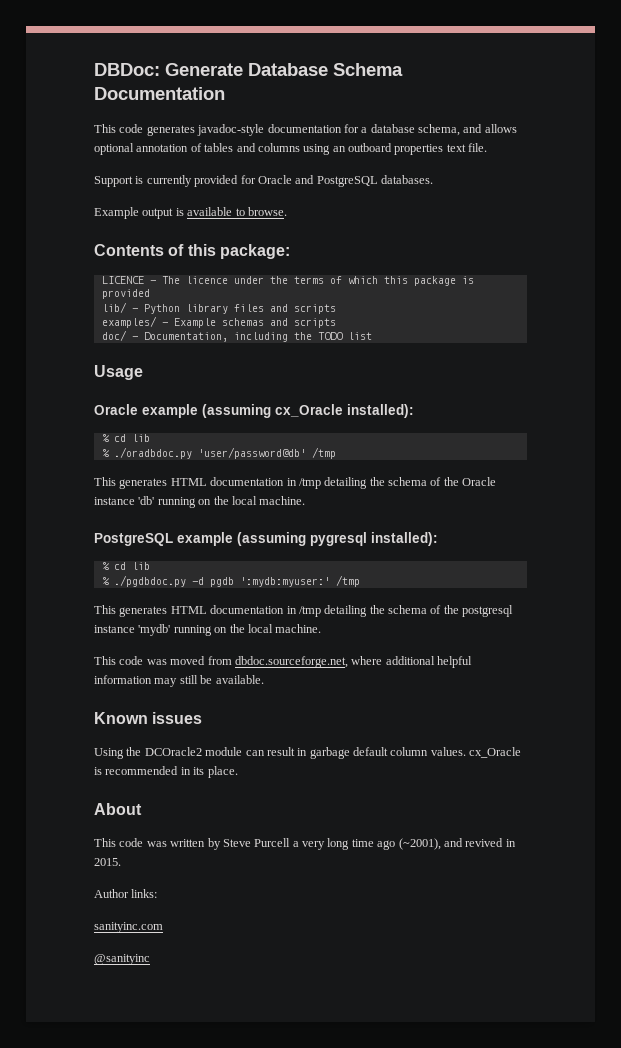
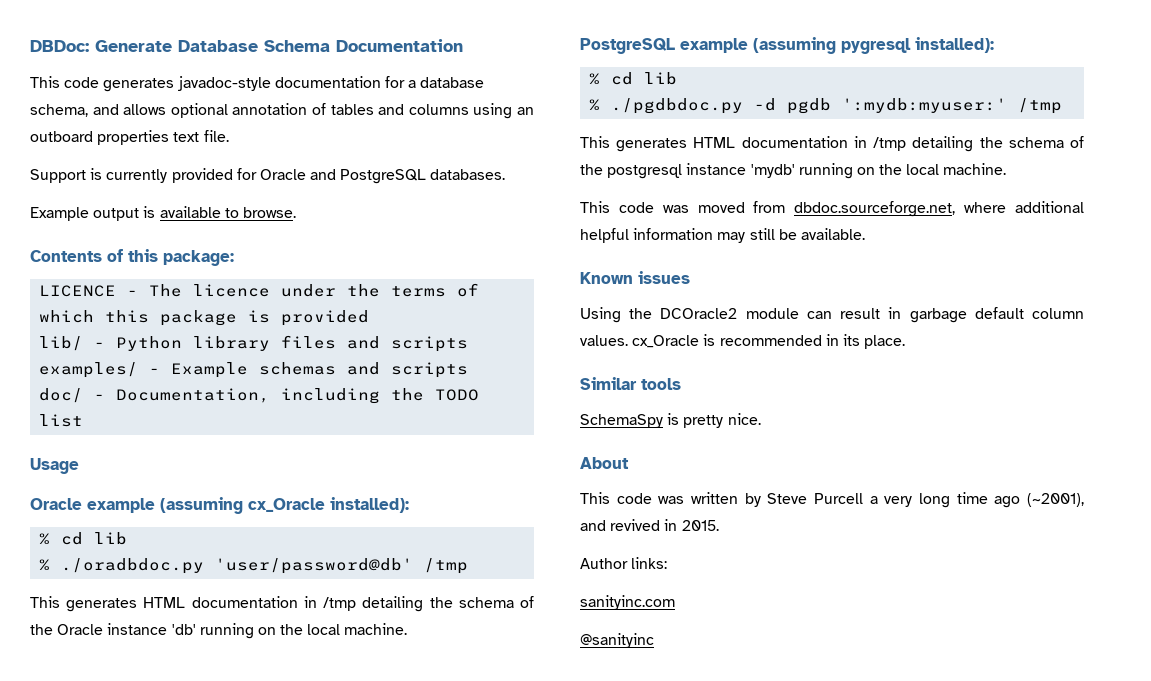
(238, 772) none -> [580,377,681,390] [580,413,761,428] // Similar tools // SchemaSpy is pretty nice.

